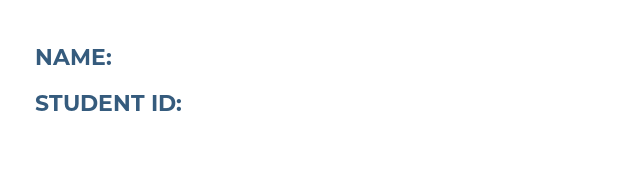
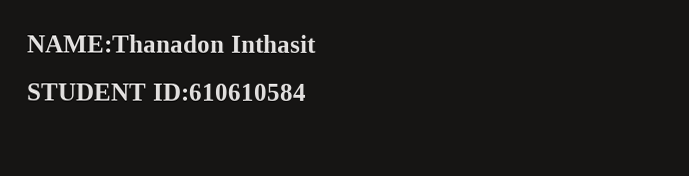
[35,49,112,65] NAME: -> [27,34,317,53] NAME:Thanadon Inthasit
[151,95,182,111] ID: -> [151,83,307,101] ID:610610584

